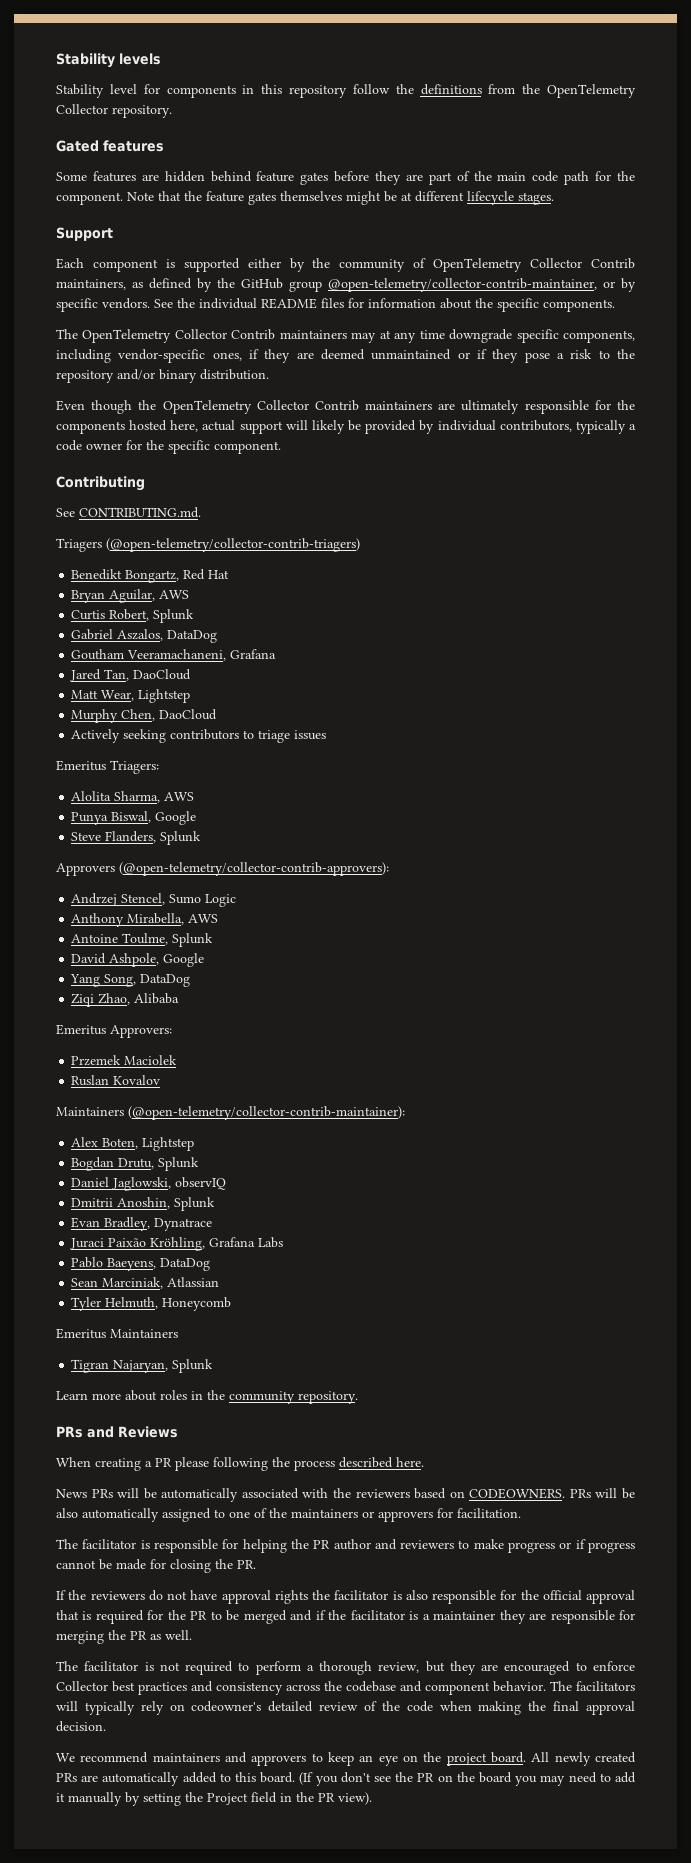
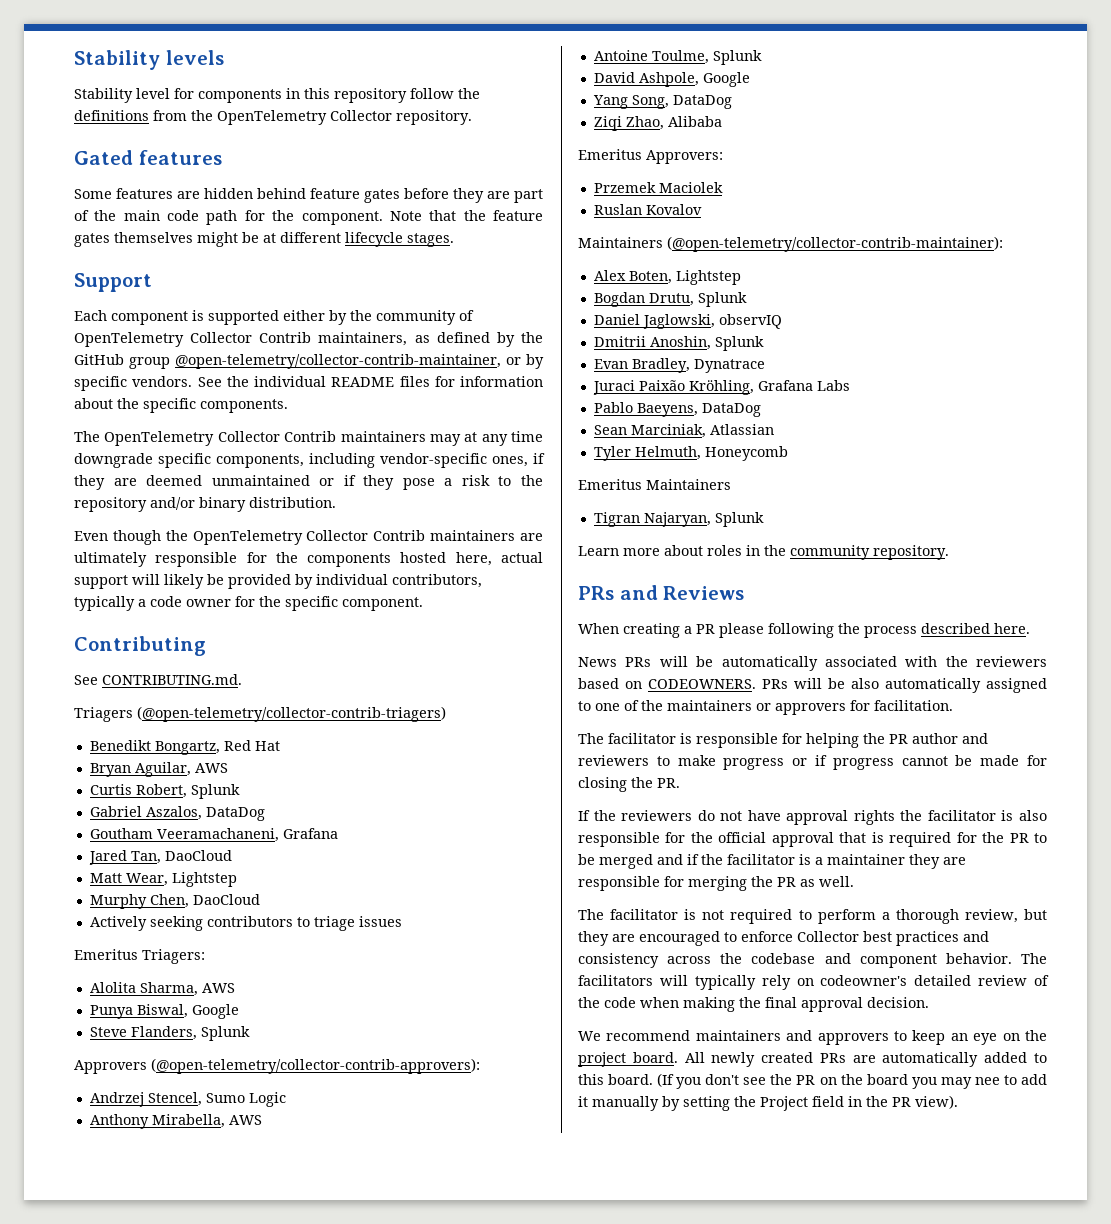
[568,1772,597,1783] need -> [974,1077,1000,1085] nee

